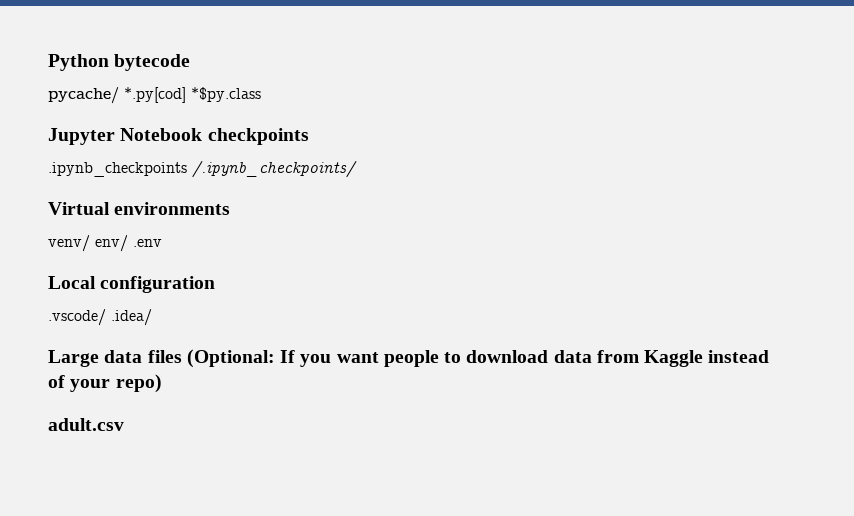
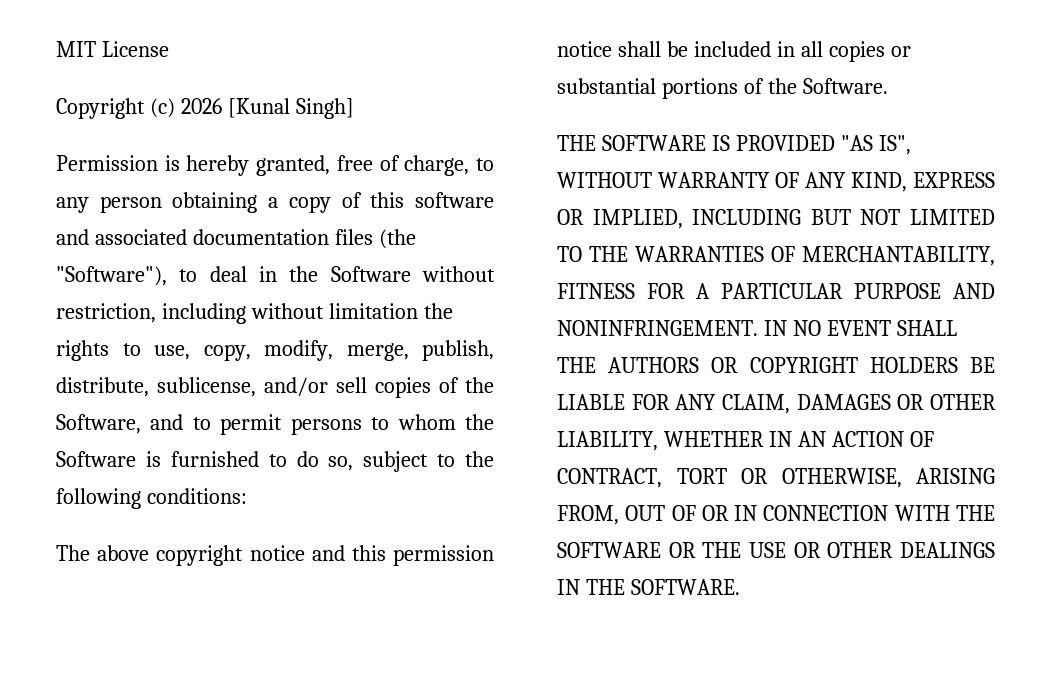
[48,54,191,71] [48,87,261,104] [48,128,309,145] [48,161,357,178] [48,202,231,215] [48,235,162,252] [48,276,216,293] [48,309,152,326] [48,349,770,368] [48,374,162,393] [48,418,124,431] Python bytecode // pycache/ *.py[cod] *$py.class // Jupyter Notebook checkpoints // .ipynb_checkpoints /.ipynb_checkpoints/ // Virtual environments // venv/ env/ .env // Local configuration // .vscode/ .idea/ // Large data files (Optional: If you want people to download data from Kaggle instead of your repo) // adult.csv -> [56,41,169,57] [56,98,354,119] [56,155,495,176] [56,192,495,213] [56,229,416,249] [56,266,495,286] [56,303,453,324] [56,340,494,361] [56,377,494,398] [56,414,495,435] [56,451,494,472] [56,488,247,509] [56,545,494,566] [557,41,911,62] [557,78,888,99] [557,135,911,155] [557,172,995,192] [557,209,995,229] [557,246,995,266] [557,283,995,299] [557,320,957,336] [557,357,995,373] [557,394,996,414] [557,431,934,451] [557,468,995,488] [557,505,995,525] [557,542,995,558] [557,579,740,595] MIT License // Copyright (c) 2026 [Kunal Singh] // Permission is hereby granted, free of charge, to any person obtaining a copy of this software and associated documentation files (the "Software"), to deal in the Software without restriction, including without limitation the rights to use, copy, modify, merge, publish, distribute, sublicense, and/or sell copies of the Software, and to permit persons to whom the Software is furnished to do so, subject to the following conditions: // The above copyright notice and this permission notice shall be included in all copies or substantial portions of the Software. // THE SOFTWARE IS PROVIDED "AS IS", WITHOUT WARRANTY OF ANY KIND, EXPRESS OR IMPLIED, INCLUDING BUT NOT LIMITED TO THE WARRANTIES OF MERCHANTABILITY, FITNESS FOR A PARTICULAR PURPOSE AND NONINFRINGEMENT. IN NO EVENT SHALL THE AUTHORS OR COPYRIGHT HOLDERS BE LIABLE FOR ANY CLAIM, DAMAGES OR OTHER LIABILITY, WHETHER IN AN ACTION OF CONTRACT, TORT OR OTHERWISE, ARISING FROM, OUT OF OR IN CONNECTION WITH THE SOFTWARE OR THE USE OR OTHER DEALINGS IN THE SOFTWARE.

